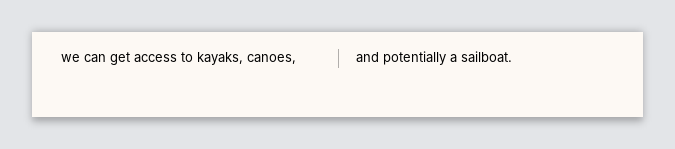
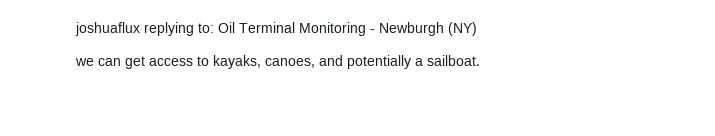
(61, 58) none -> [75,22,477,36] joshuaflux replying to: Oil Terminal Monitoring - Newburgh (NY) //

